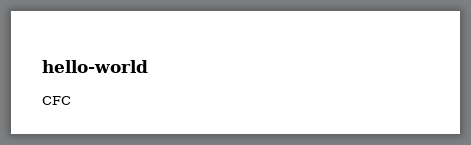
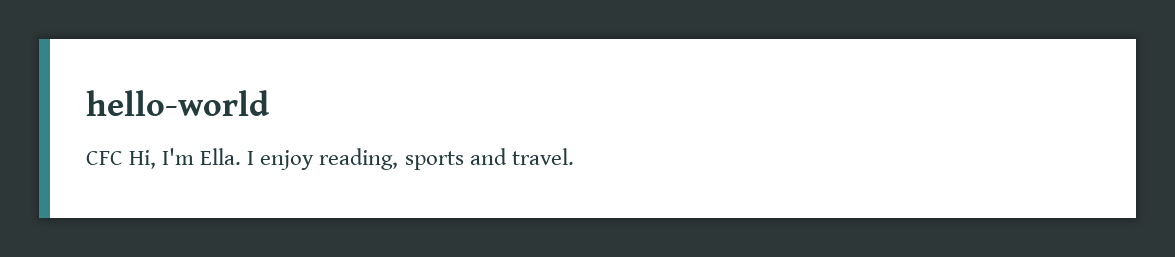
(71, 100) none -> [129,148,574,170] Hi, I'm Ella. I enjoy reading, sports and travel.

